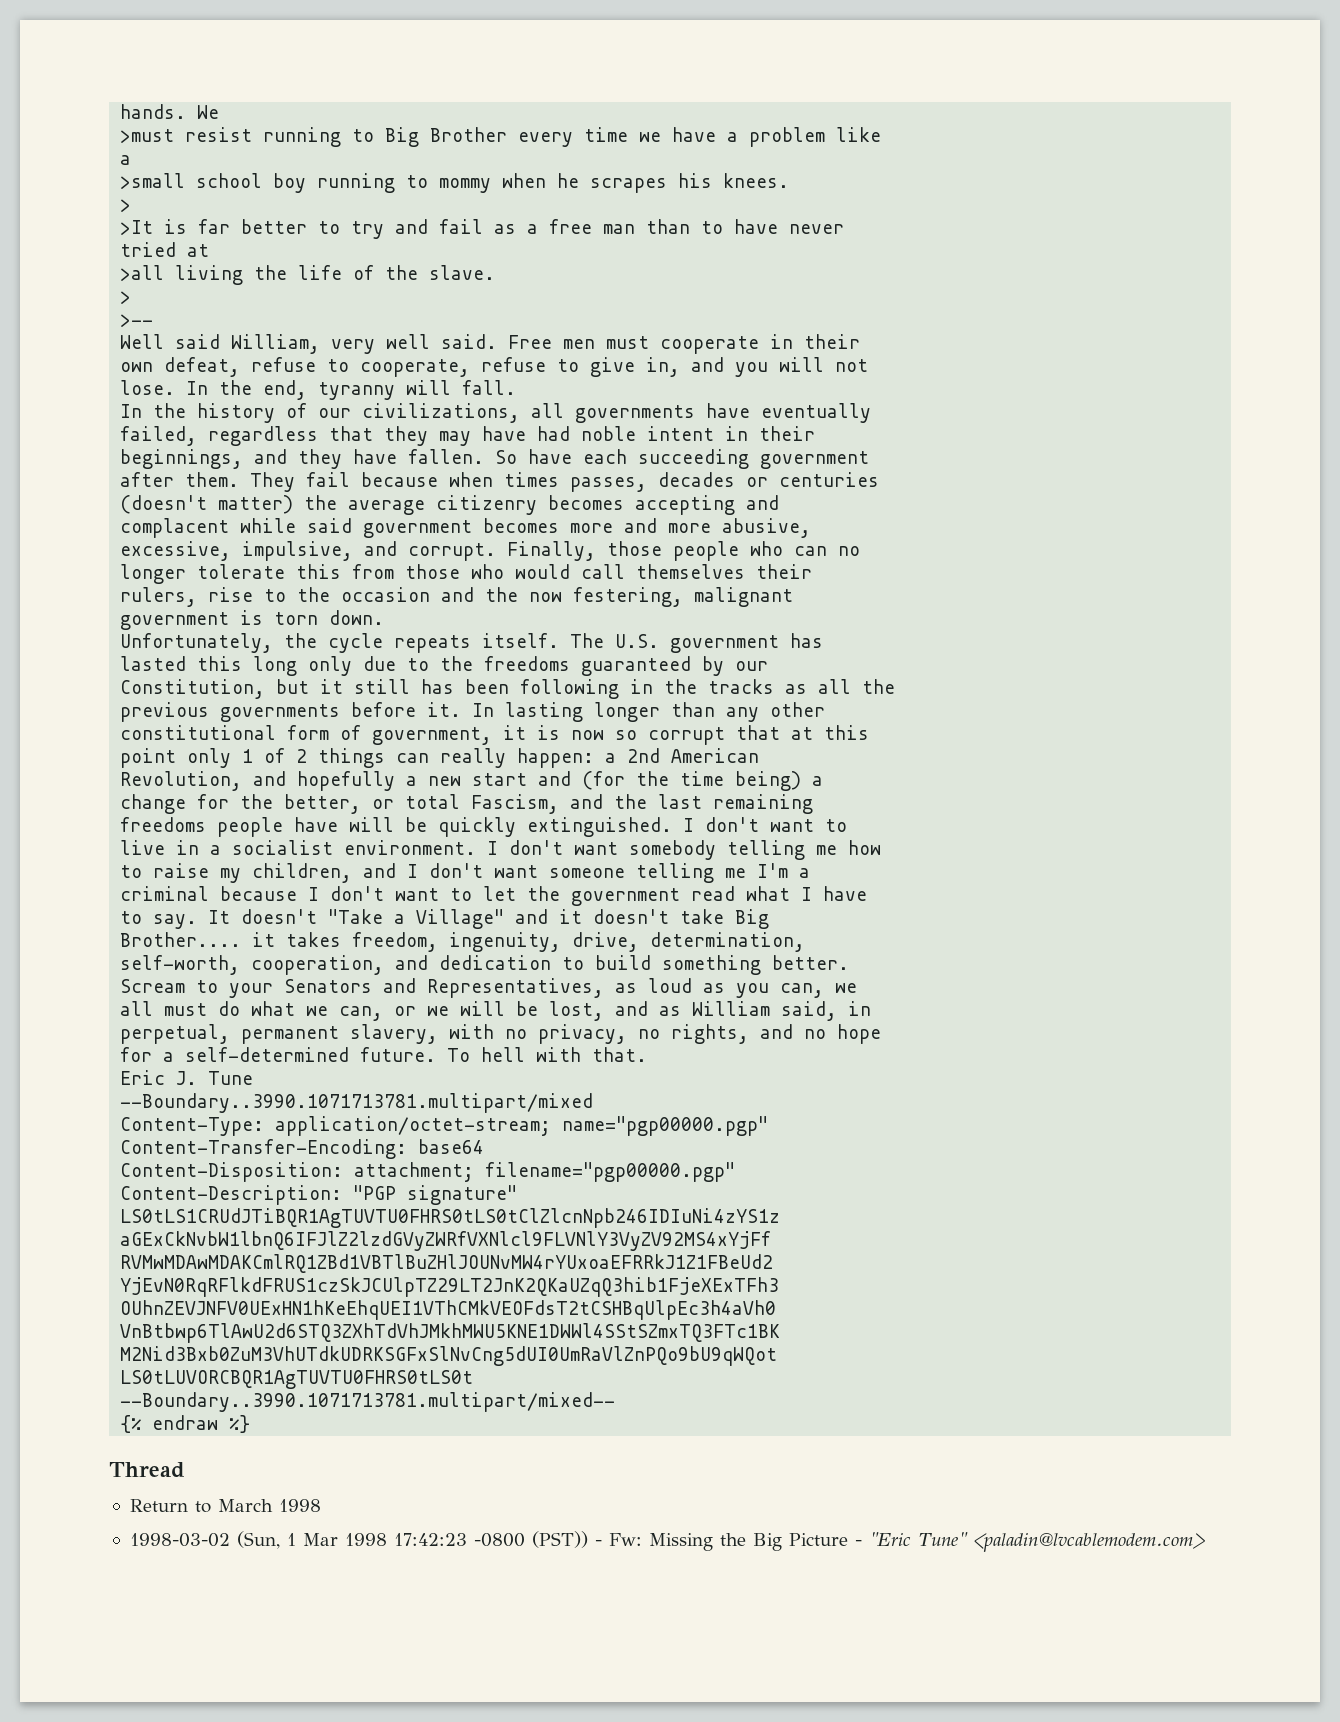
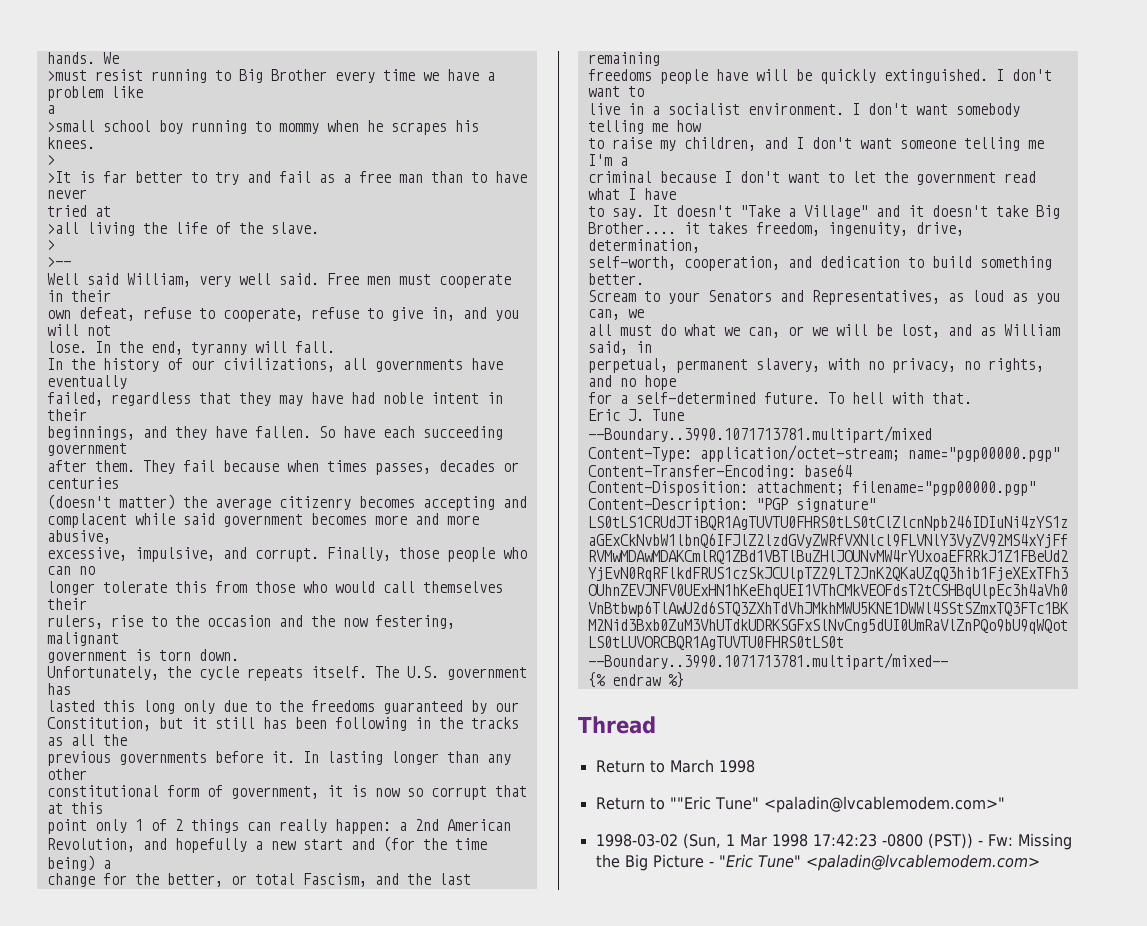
(321, 1505) none -> [595,796,1005,813] // Return to ""Eric Tune" <paladin@lvcablemodem.com>"

